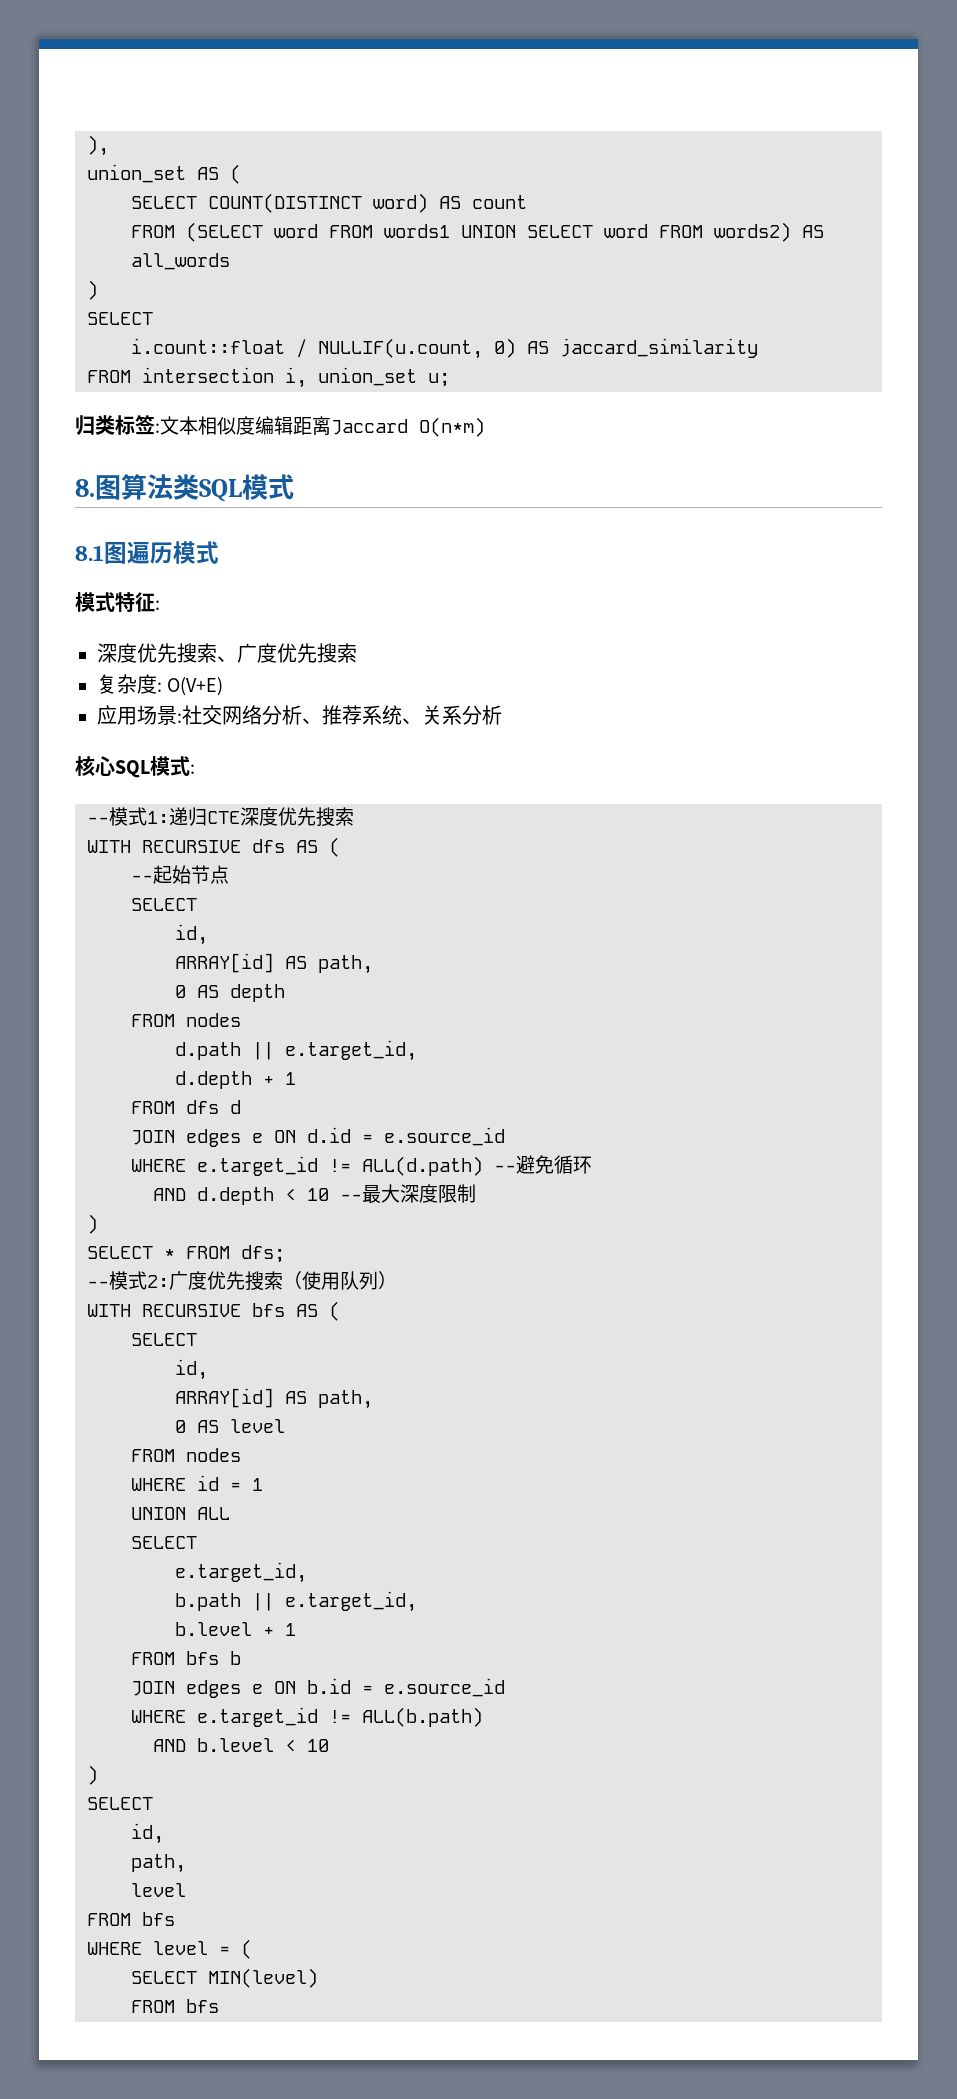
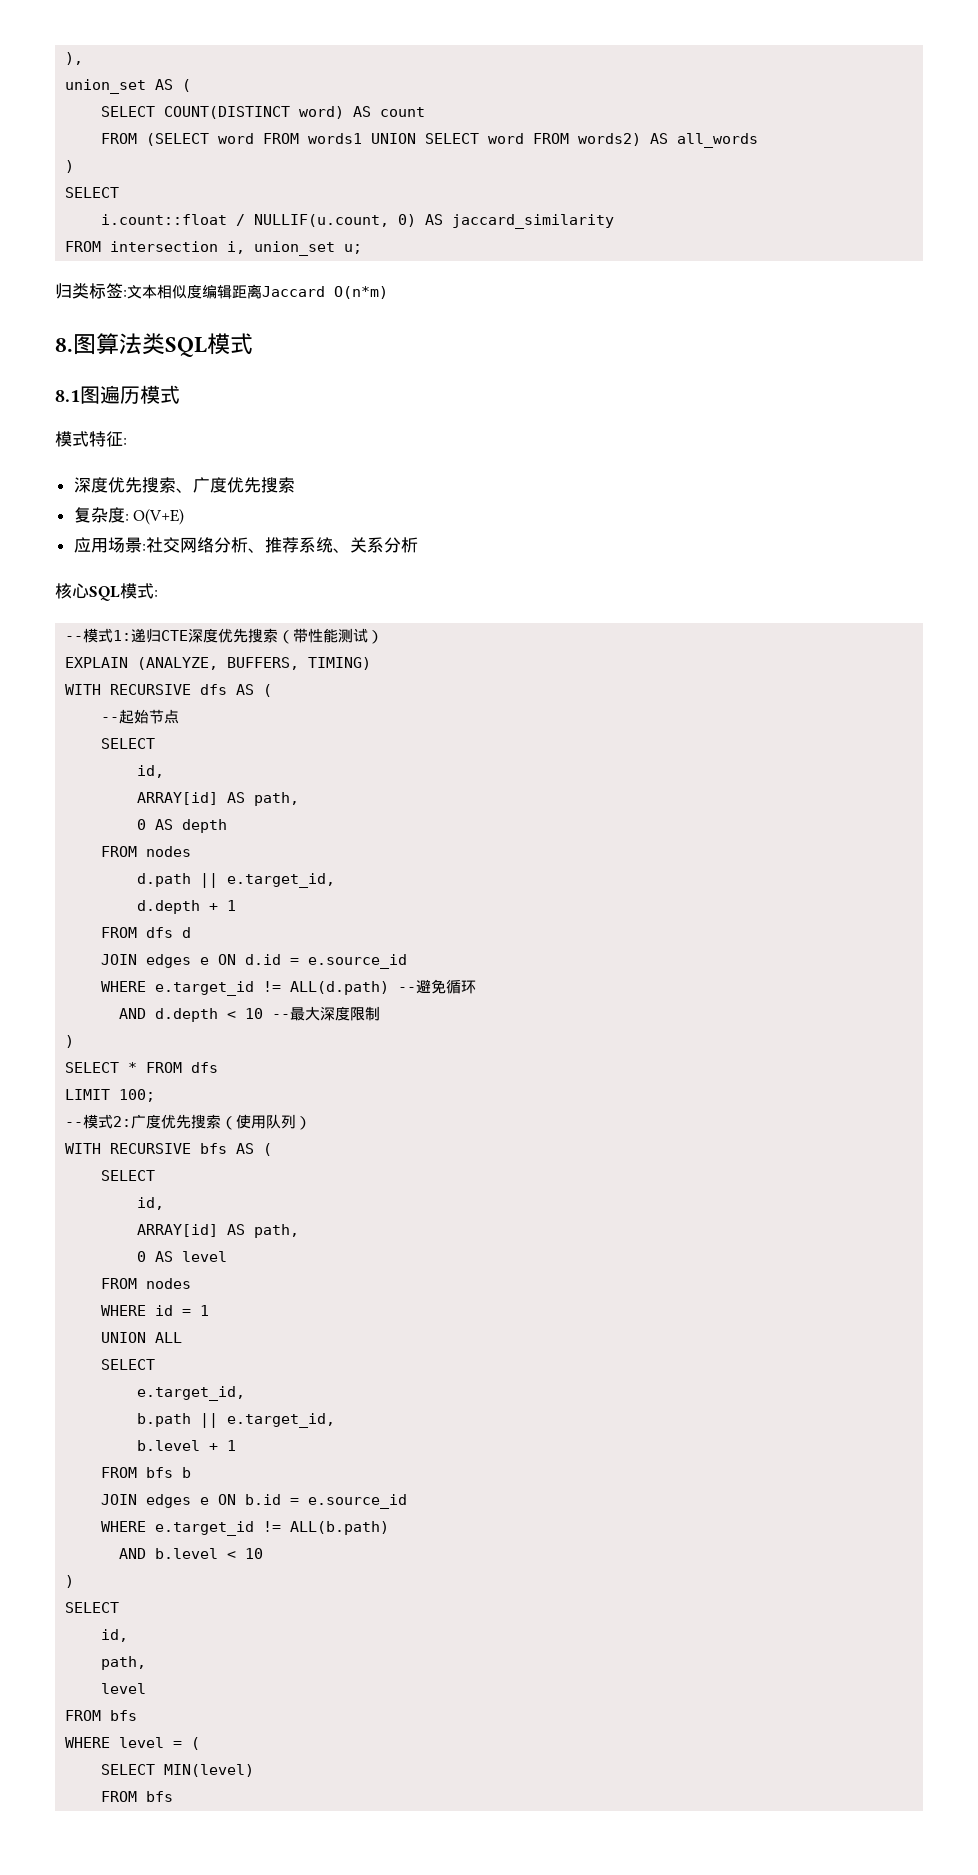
(354, 816) none -> [278,628,384,644] [65,657,372,670] （带性能测试） // EXPLAIN (ANALYZE, BUFFERS, TIMING)
[241,1245,285,1263] dfs; -> [191,1062,219,1073] [65,1089,156,1102] dfs // LIMIT 100;

